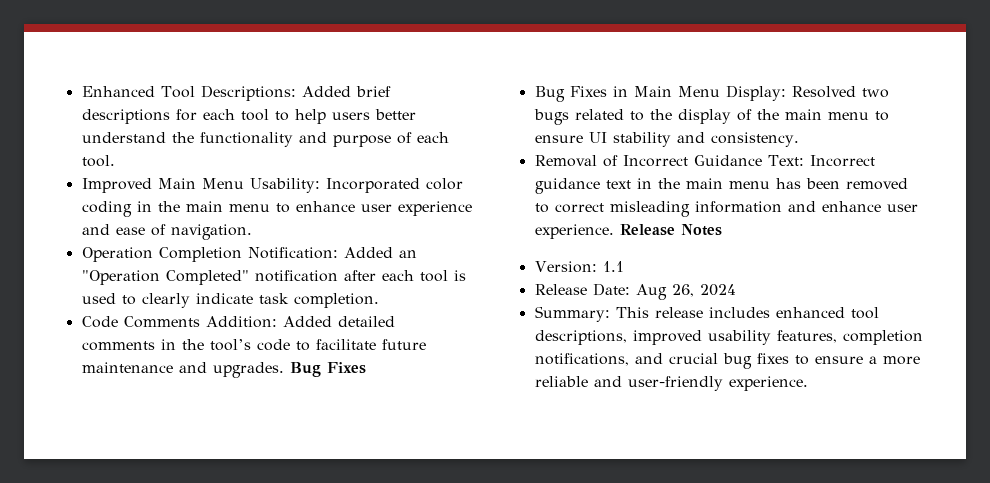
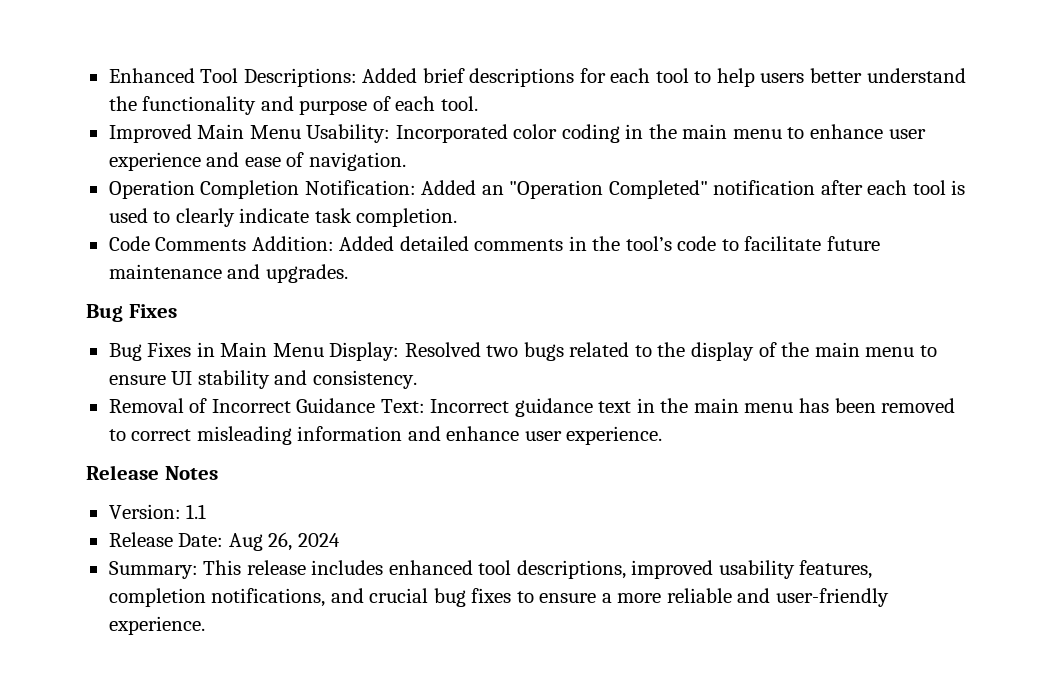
(284, 370) none -> (348, 273) //
(614, 231) none -> (663, 435) //

